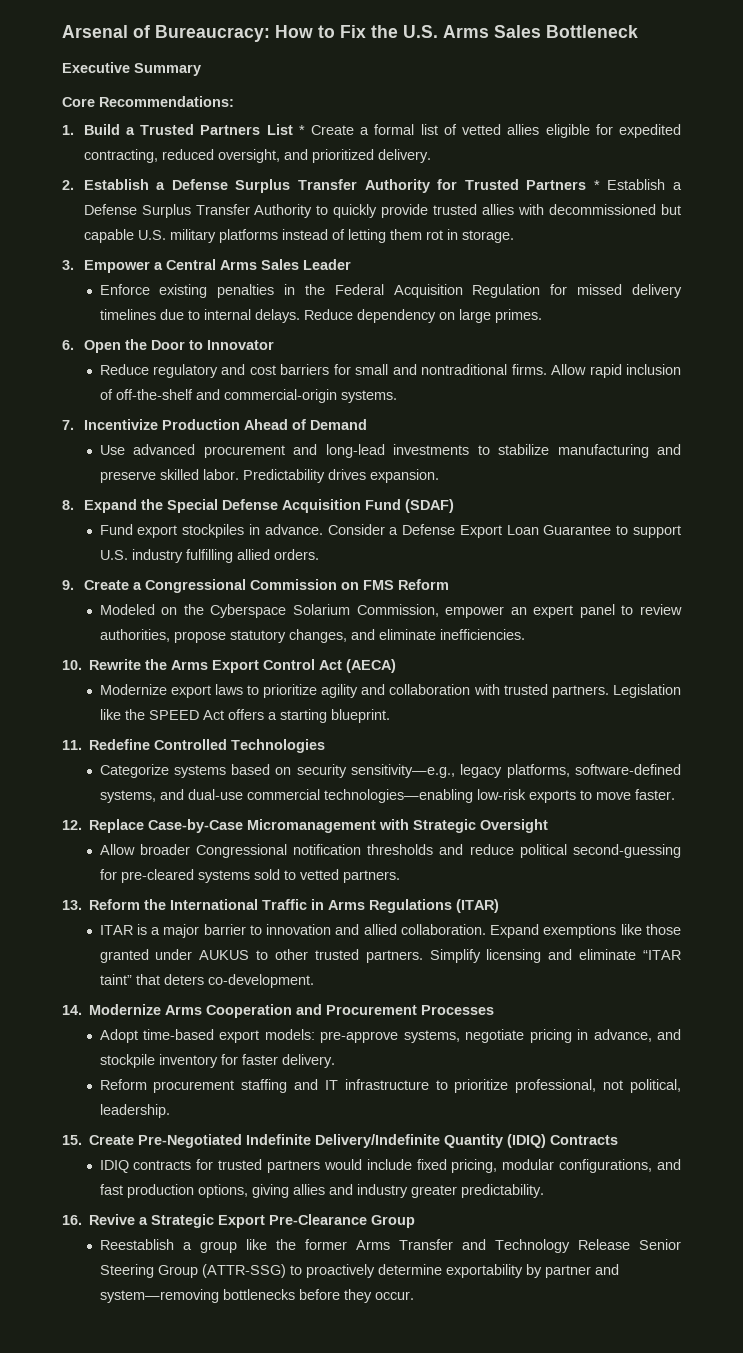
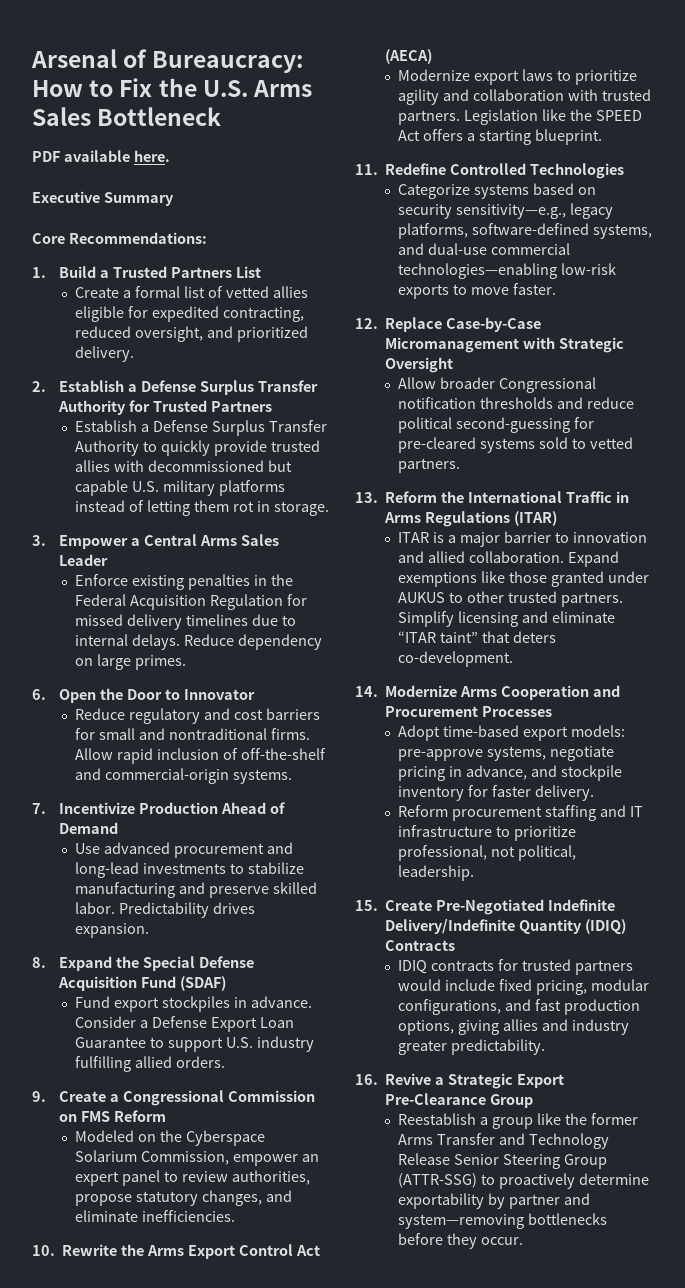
(638, 31) none -> [32,150,170,162] // PDF available here.
[298,125,305,135] * -> (262, 272) //
[593,180,600,190] * -> (273, 406) //

